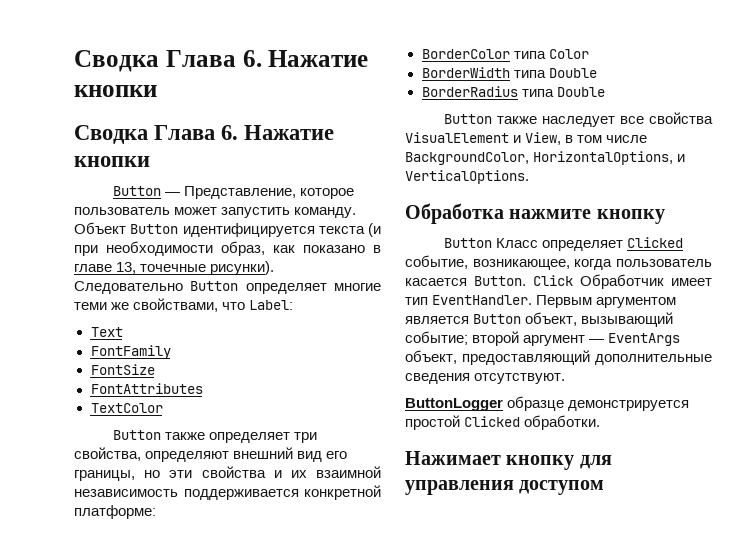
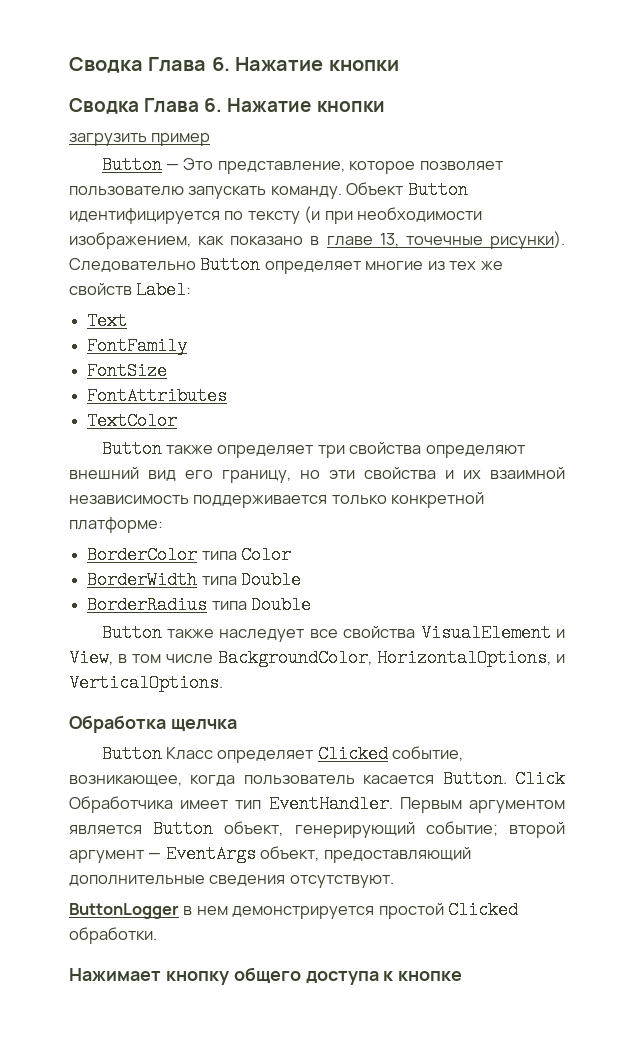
(150, 161) none -> [69,133,211,146] // загрузить пример
[183,186,354,199] [74,207,291,218] Представление, которое пользователь может запустить -> [183,158,503,174] [69,186,267,199] Это представление, которое позволяет пользователю запускать
[318,226,365,234] текста -> [224,211,300,224] по тексту
[221,241,265,256] образ, -> [69,232,191,249] изображением,
[74,298,246,312] теми же свойствами, что -> [427,261,503,270] [69,283,132,295] из тех же свойств
[74,447,141,461] свойства, -> [349,442,422,454] свойства
[74,470,135,481] границы, -> [222,470,291,483] границу,
(299, 494) none -> [331,495,387,505] только
[509,209,665,224] нажмите кнопку -> [170,719,237,732] щелчка
[580,274,664,289] Обработчик -> [69,796,173,813] Обработчика
[581,312,674,327] вызывающий -> [294,822,415,838] генерирующий
[507,396,565,411] образце -> [183,906,228,915] в нем
[579,455,612,469] [405,480,605,495] для управления доступом -> [233,967,463,985] общего доступа к кнопке

